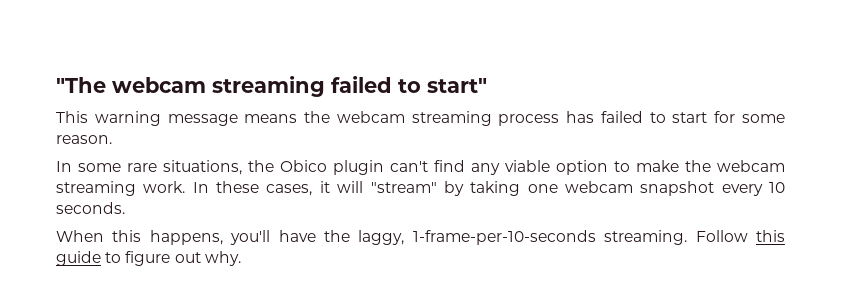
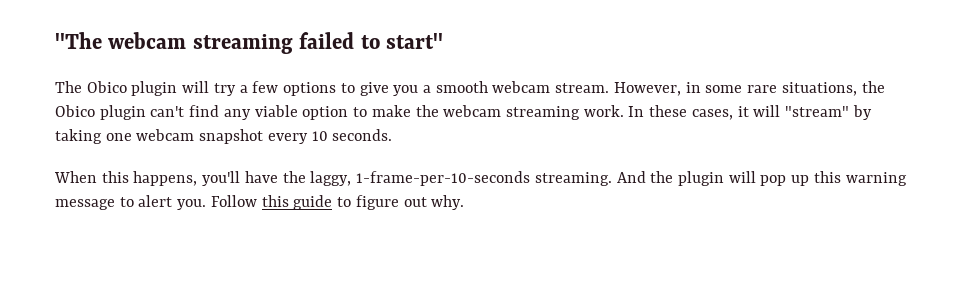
[56,111,785,126] [56,135,112,144] [56,161,72,172] This warning message means the webcam streaming process has failed to start for some reason. // In -> [55,81,701,96] The Obico plugin will try a few options to give you a smooth webcam stream. However, in
(688, 237) none -> [616,171,907,186] [55,195,207,210] And the plugin will pop up this warning message to alert you.

